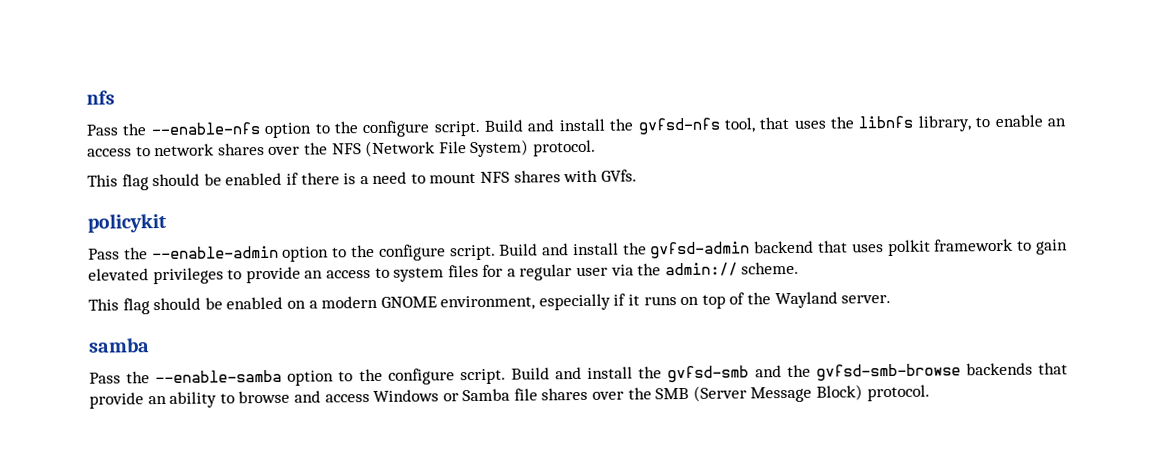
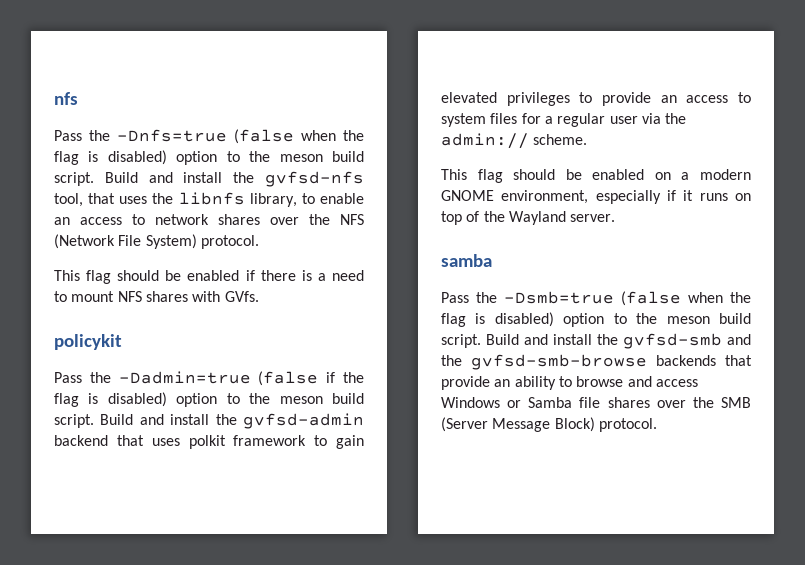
[150,120,431,139] --enable-nfs option to the configure -> [117,129,364,144] [54,150,364,165] -Dnfs=true (false when the flag is disabled) option to the meson build
[151,244,446,262] --enable-admin option to the configure -> [118,371,365,386] [54,392,364,407] -Dadmin=true (false if the flag is disabled) option to the meson build
[155,368,455,386] --enable-samba option to the configure -> [504,291,751,306] [441,312,751,327] -Dsmb=true (false when the flag is disabled) option to the meson build

